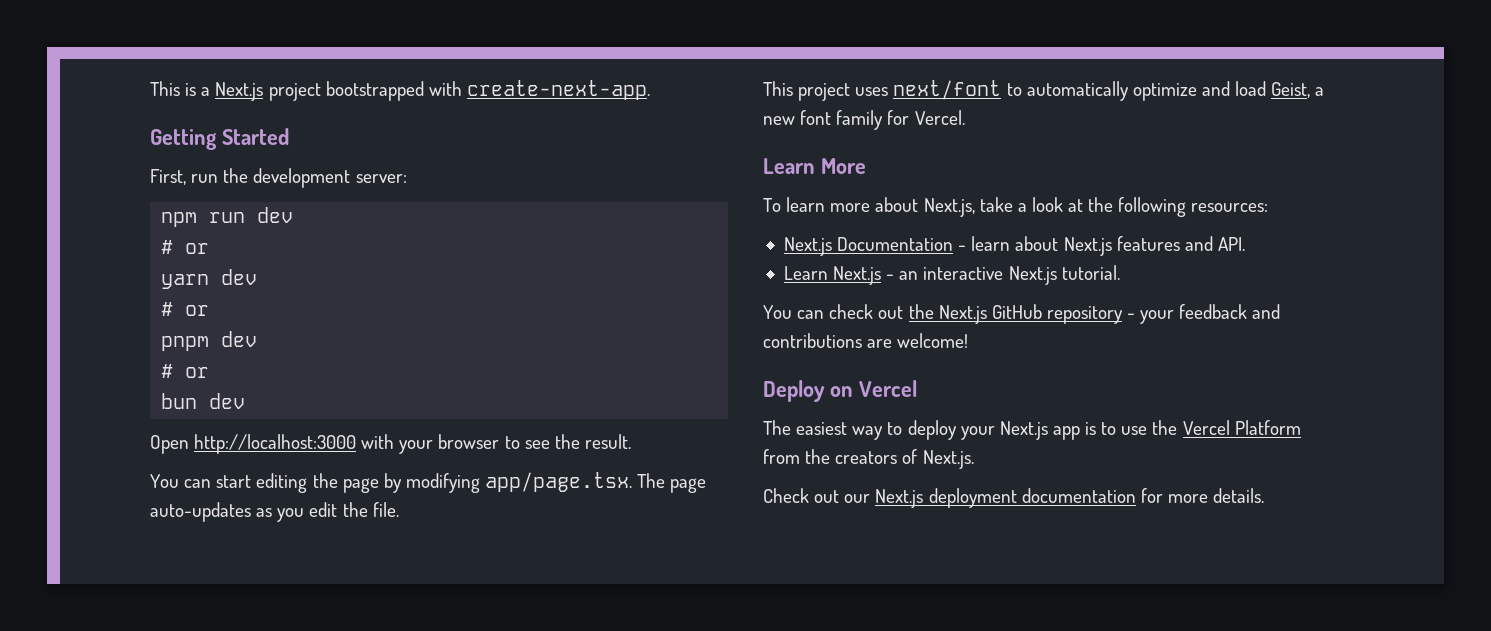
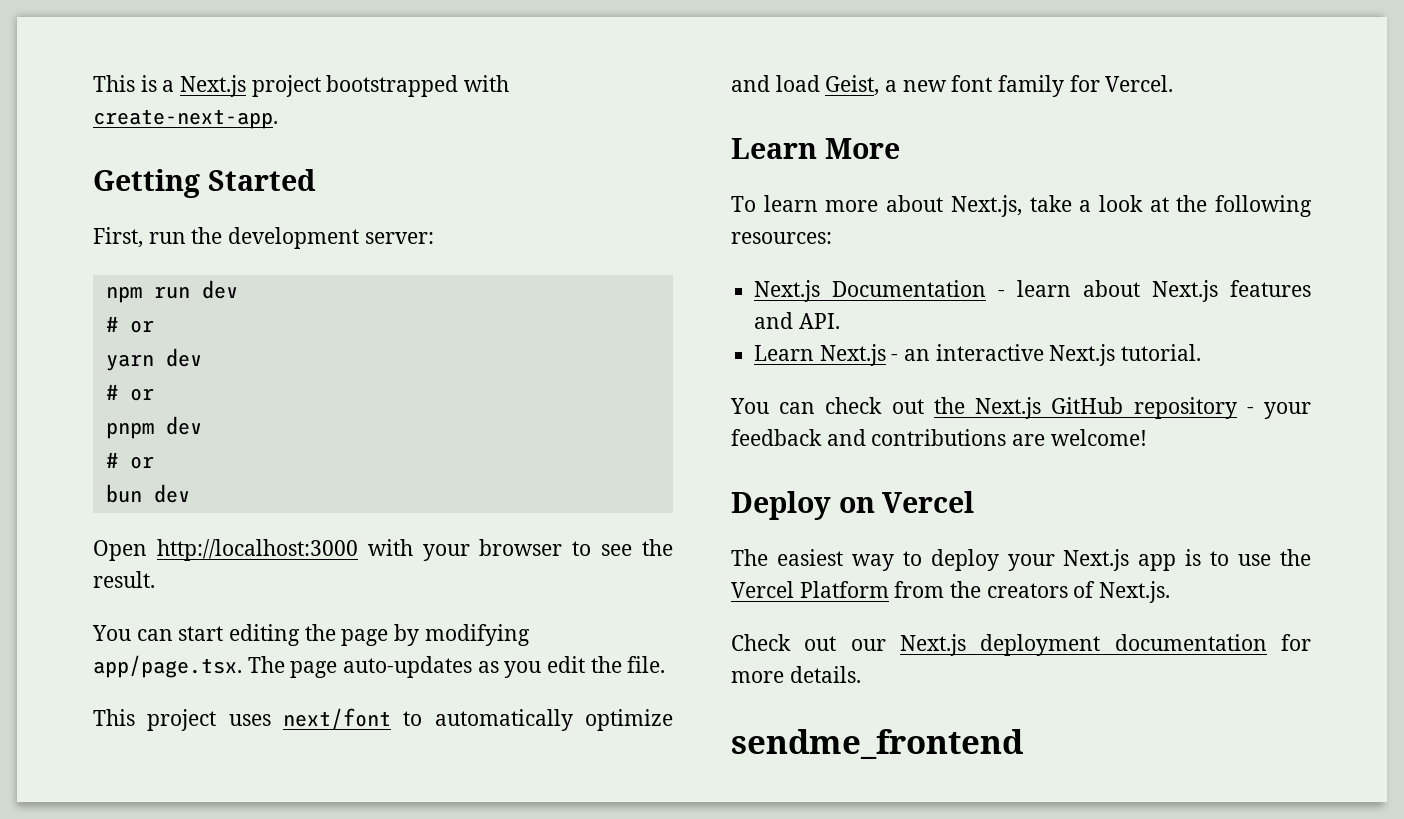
(1265, 495) none -> [731,729,1023,759] // sendme_frontend

